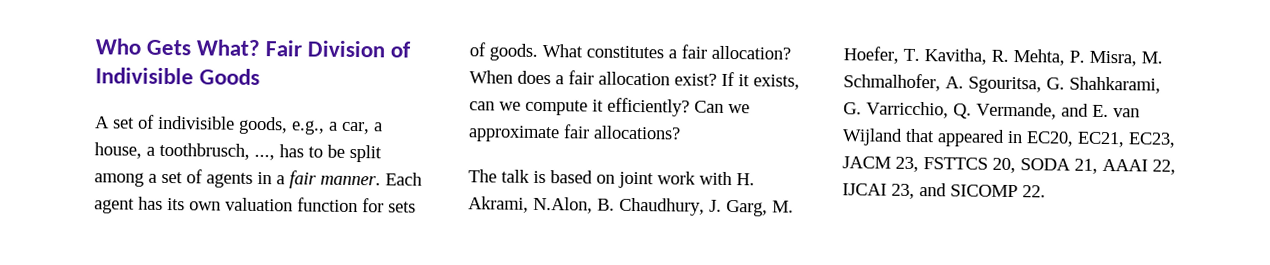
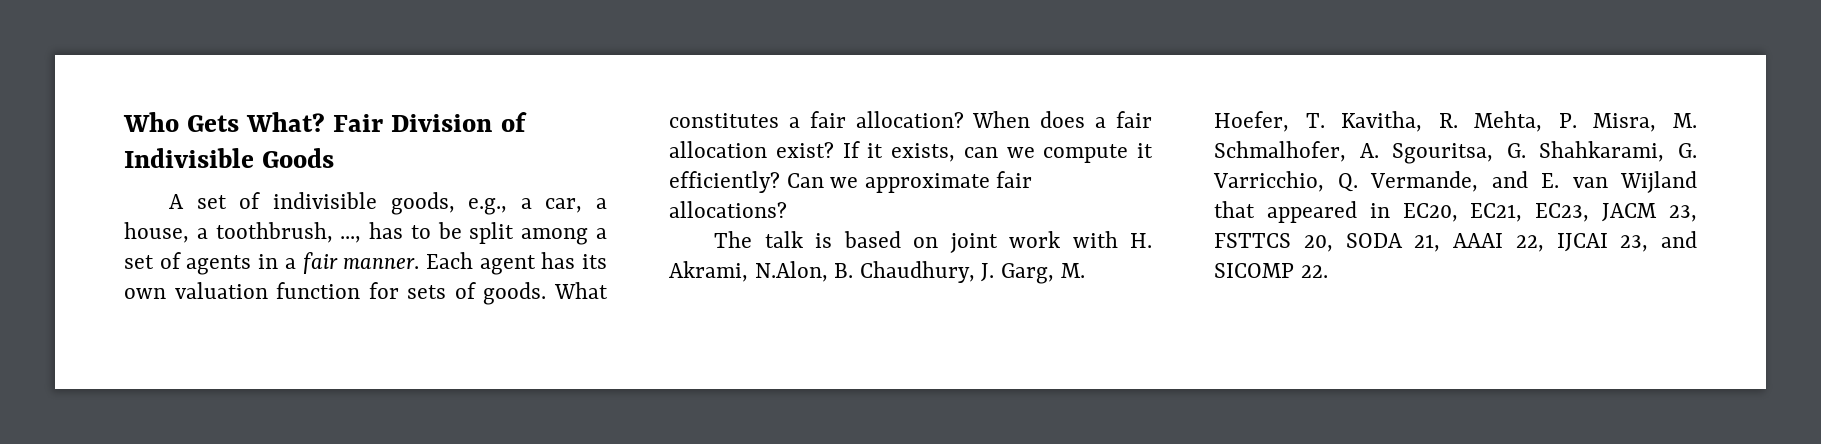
[159,142,250,160] toothbrusch, -> [215,222,333,243] toothbrush,

